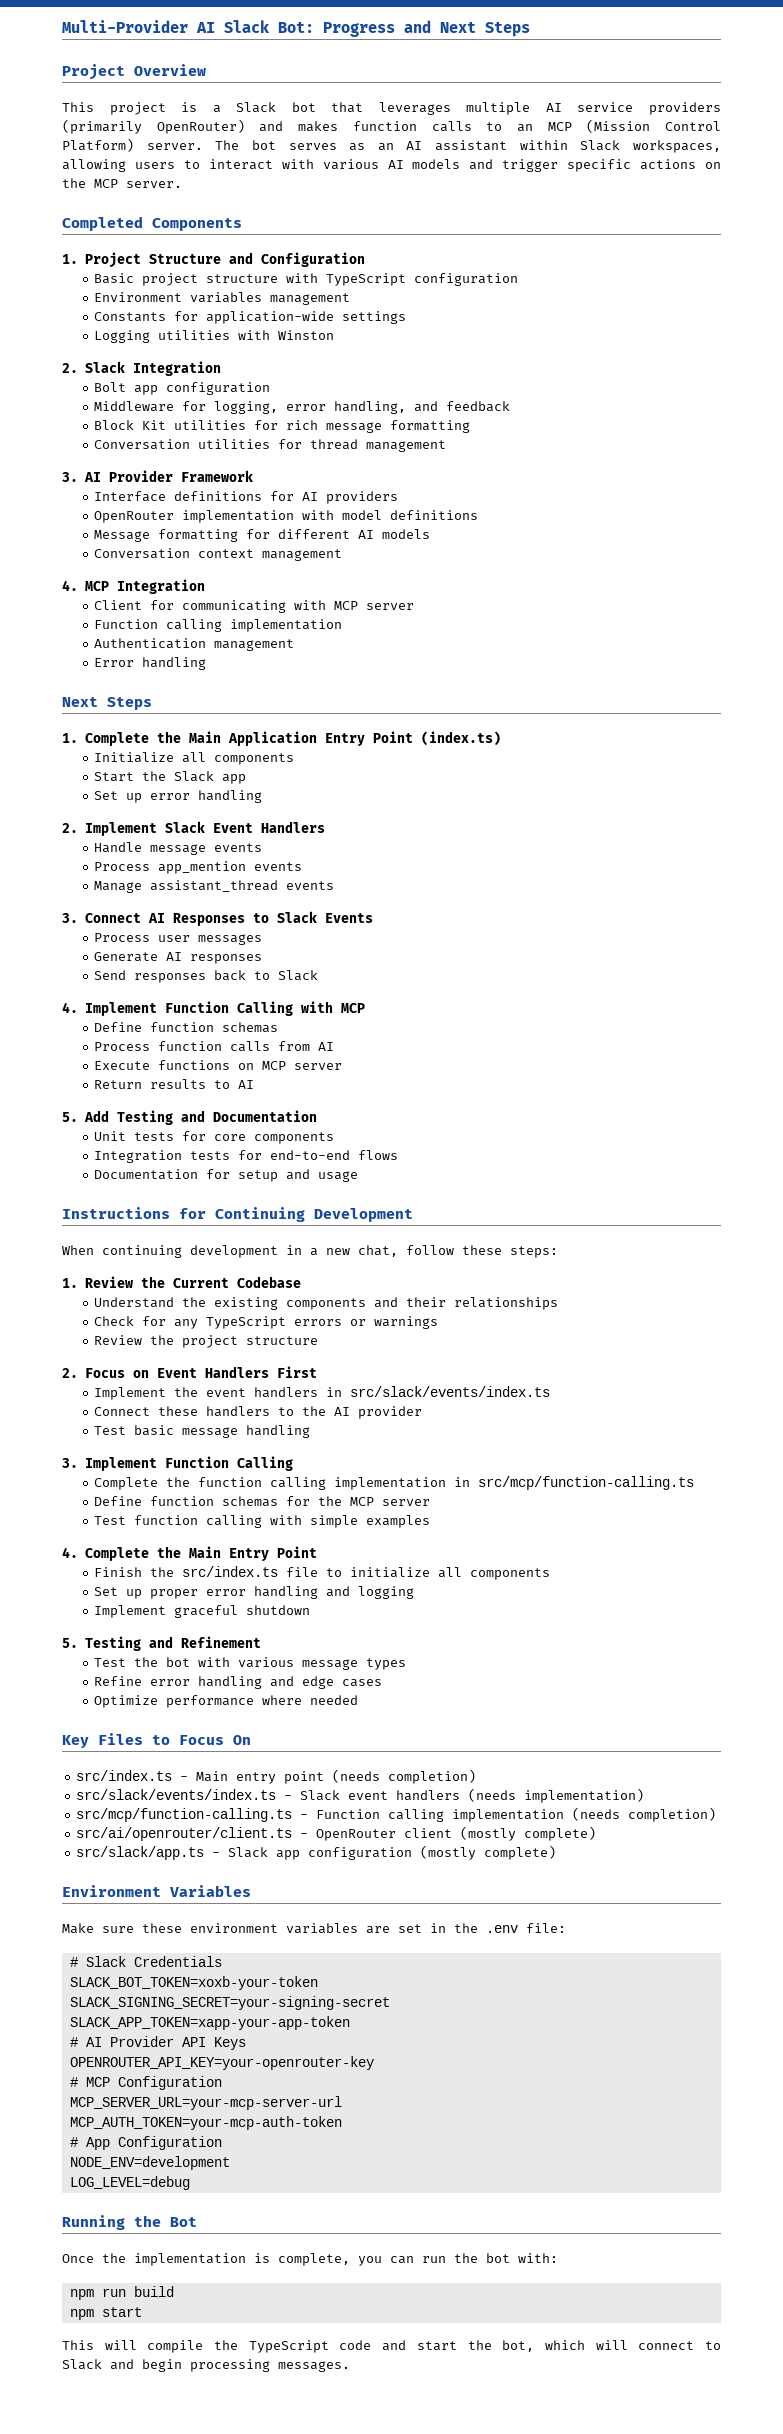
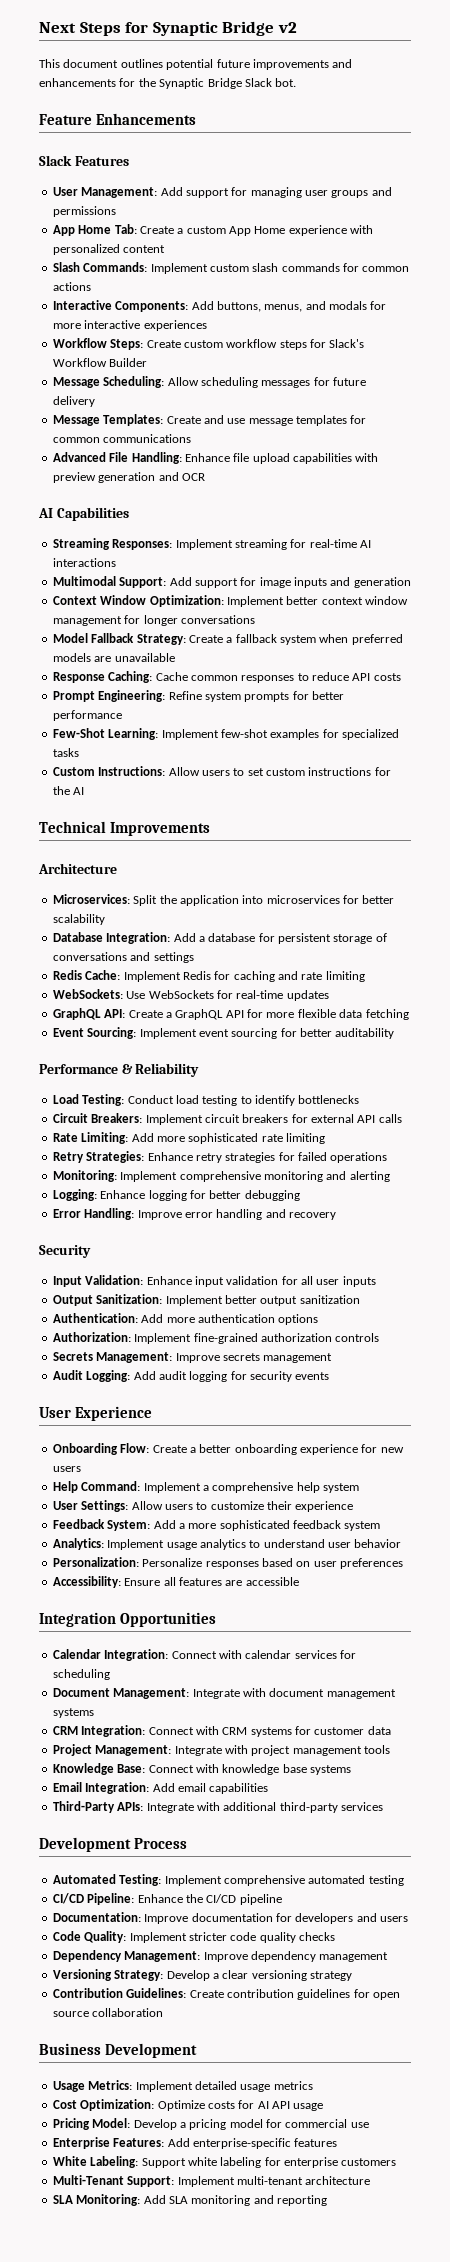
[62,20,530,37] [62,64,206,80] [62,102,721,115] [62,119,721,134] [62,138,721,153] [62,159,721,172] [62,178,182,188] [62,216,242,231] [62,252,365,268] [94,273,519,286] [94,292,351,305] [94,311,407,324] [94,330,335,343] [62,361,221,376] [94,382,271,395] [94,401,511,414] [94,420,471,433] [94,439,447,452] [62,470,253,482] [94,491,399,504] [94,510,479,523] [94,529,431,542] [94,548,343,561] [62,579,205,594] [94,600,415,613] [94,619,343,632] [94,638,295,651] [94,657,207,670] [62,697,152,710] [62,731,501,746] [94,752,295,765] [94,771,247,784] [94,790,263,803] [62,821,325,836] [94,842,263,855] [94,861,303,874] [94,880,335,893] [62,911,373,926] [94,933,263,945] [94,952,263,964] [94,970,319,983] [62,1001,365,1016] [94,1022,279,1033] [94,1041,335,1052] [94,1060,343,1070] [94,1079,255,1089] [62,1110,317,1125] [94,1131,335,1144] [94,1150,399,1163] [94,1169,359,1182] [62,1207,413,1222] [62,1245,558,1258] [62,1276,301,1288] [94,1297,559,1310] [94,1316,439,1329] [94,1335,319,1348] [62,1366,317,1378] [94,1386,551,1400] [94,1406,423,1419] [94,1425,311,1438] [62,1456,293,1471] [94,1476,695,1490] [94,1496,431,1507] [94,1515,431,1528] [62,1546,317,1561] [94,1566,551,1580] [94,1586,415,1599] [94,1605,311,1618] [62,1636,261,1651] [94,1657,407,1670] [94,1676,383,1689] [94,1695,359,1708] [62,1733,251,1748] [76,1769,477,1784] [76,1788,645,1803] [76,1807,717,1822] [76,1826,597,1841] [76,1845,557,1860] [62,1885,251,1897] [62,1923,566,1934] [69,1956,222,1967] [69,1976,318,1990] [69,1996,390,2010] [69,2016,350,2030] [69,2036,246,2050] [69,2056,374,2070] [69,2076,222,2090] [69,2096,342,2110] [69,2116,342,2130] [69,2136,222,2150] [69,2156,230,2170] [69,2176,190,2190] [62,2215,197,2230] [62,2253,558,2266] [69,2286,174,2300] [69,2307,142,2320] [62,2340,722,2353] [62,2359,350,2372] Multi-Provider AI Slack Bot: Progress and Next Steps // Project Overview // This project is a Slack bot that leverages multiple AI service providers (primarily OpenRouter) and makes function calls to an MCP (Mission Control Platform) server. The bot serves as an AI assistant within Slack workspaces, allowing users to interact with various AI models and trigger specific actions on the MCP server. // Completed Components // 1. Project Structure and Configuration // Basic project structure with TypeScript configuration // Environment variables management // Constants for application-wide settings // Logging utilities with Winston // 2. Slack Integration // Bolt app configuration // Middleware for logging, error handling, and feedback // Block Kit utilities for rich message formatting // Conversation utilities for thread management // 3. AI Provider Framework // Interface definitions for AI providers // OpenRouter implementation with model definitions // Message formatting for different AI models // Conversation context management // 4. MCP Integration // Client for communicating with MCP server // Function calling implementation // Authentication management // Error handling // Next Steps // 1. Complete the Main Application Entry Point (index.ts) // Initialize all components // Start the Slack app // Set up error handling // 2. Implement Slack Event Handlers // Handle message events // Process app_mention events // Manage assistant_thread events // 3. Connect AI Responses to Slack Events // Process user messages // Generate AI responses // Send responses back to Slack // 4. Implement Function Calling with MCP // Define function schemas // Process function calls from AI // Execute functions on MCP server // Return results to AI // 5. Add Testing and Documentation // Unit tests for core components // Integration tests for end-to-end flows // Documentation for setup and usage // Instructions for Continuing Development // When continuing development in a new chat, follow these steps: // 1. Review the Current Codebase // Understand the existing components and their relationships // Check for any TypeScript errors or warnings // Review the project structure // 2. Focus on Event Handlers First // Implement the event handlers in src/slack/events/index.ts // Connect these handlers to the AI provider // Test basic message handling // 3. Implement Function Calling // Complete the function calling implementation in src/mcp/function-calling.ts // Define function schemas for the MCP server // Test function calling with simple examples // 4. Complete the Main Entry Point // Finish the src/index.ts file to initialize all components // Set up proper error handling and logging // Implement graceful shutdown // 5. Testing and Refinement // Test the bot with various message types // Refine error handling and edge cases // Optimize performance where needed // Key Files to Focus On // src/index.ts - Main entry point (needs completion) // src/slack/events/index.ts - Slack event handlers (needs implementation) // src/mcp/function-calling.ts - Function calling implementation (needs completion) // src/ai/openrouter/client.ts - OpenRouter client (mostly complete) // src/slack/app.ts - Slack app configuration (mostly complete) // Environment Variables // Make sure these environment variables are set in the .env file: // # Slack Credentials // SLACK_BOT_TOKEN=xoxb-your-token // SLACK_SIGNING_SECRET=your-signing-secret // SLACK_APP_TOKEN=xapp-your-app-token // # AI Provider API Keys // OPENROUTER_API_KEY=your-openrouter-key // # MCP Configuration // MCP_SERVER_URL=your-mcp-server-url // MCP_AUTH_TOKEN=your-mcp-auth-token // # App Configuration // NODE_ENV=development // LOG_LEVEL=debug // Running the Bot // Once the implementation is complete, you can run the bot with: // npm run build // npm start // This will compile the TypeScript code and start the bot, which will connect to Slack and begin processing messages. -> [39,21,297,36] [39,59,353,70] [39,78,297,89] [39,113,197,125] [39,155,129,166] [52,187,392,198] [52,206,116,217] [52,224,374,236] [52,244,166,255] [52,262,410,274] [52,282,91,291] [52,300,387,312] [52,320,207,331] [52,338,365,350] [52,358,148,367] [52,376,366,388] [52,396,95,407] [52,414,367,426] [52,434,192,443] [52,452,379,464] [52,472,205,483] [38,507,129,521] [52,538,371,550] [52,558,116,567] [52,576,411,588] [52,595,408,607] [52,615,255,626] [52,633,403,645] [52,653,175,662] [52,671,401,683] [52,690,344,702] [52,710,122,721] [52,728,399,740] [52,748,79,757] [52,766,391,776] [52,786,85,795] [39,821,211,836] [38,863,117,874] [52,894,395,906] [52,914,105,925] [52,932,387,944] [52,952,194,963] [52,970,365,982] [52,989,329,1001] [52,1008,409,1020] [52,1027,395,1039] [39,1063,200,1077] [52,1094,360,1106] [52,1113,402,1125] [52,1132,325,1144] [52,1151,388,1163] [52,1170,390,1182] [52,1189,300,1201] [52,1208,336,1220] [39,1245,91,1258] [52,1275,376,1287] [52,1294,360,1306] [52,1313,319,1325] [52,1332,380,1344] [52,1352,333,1363] [52,1370,330,1382] [39,1406,153,1421] [52,1443,404,1455] [52,1466,81,1472] [52,1481,359,1493] [52,1500,354,1512] [52,1519,381,1531] [52,1538,402,1550] [52,1557,403,1569] [52,1576,299,1588] [39,1612,217,1627] [52,1649,356,1661] [52,1669,110,1680] [52,1688,396,1699] [52,1708,94,1718] [52,1725,391,1737] [52,1744,390,1756] [52,1763,351,1775] [52,1782,269,1794] [52,1801,383,1813] [39,1837,188,1852] [52,1874,404,1886] [52,1893,282,1905] [52,1912,408,1924] [52,1931,335,1943] [52,1950,389,1962] [52,1969,352,1981] [52,1988,400,2000] [52,2008,164,2017] [39,2043,198,2058] [52,2080,313,2092] [52,2099,324,2111] [52,2118,369,2130] [52,2137,338,2149] [52,2156,397,2168] [52,2175,371,2187] [52,2194,327,2206] Next Steps for Synaptic Bridge v2 // This document outlines potential future improvements and enhancements for the Synaptic Bridge Slack bot. // Feature Enhancements // Slack Features // User Management: Add support for managing user groups and permissions // App Home Tab: Create a custom App Home experience with personalized content // Slash Commands: Implement custom slash commands for common actions // Interactive Components: Add buttons, menus, and modals for more interactive experiences // Workflow Steps: Create custom workflow steps for Slack's Workflow Builder // Message Scheduling: Allow scheduling messages for future delivery // Message Templates: Create and use message templates for common communications // Advanced File Handling: Enhance file upload capabilities with preview generation and OCR // AI Capabilities // Streaming Responses: Implement streaming for real-time AI interactions // Multimodal Support: Add support for image inputs and generation // Context Window Optimization: Implement better context window management for longer conversations // Model Fallback Strategy: Create a fallback system when preferred models are unavailable // Response Caching: Cache common responses to reduce API costs // Prompt Engineering: Refine system prompts for better performance // Few-Shot Learning: Implement few-shot examples for specialized tasks // Custom Instructions: Allow users to set custom instructions for the AI // Technical Improvements // Architecture // Microservices: Split the application into microservices for better scalability // Database Integration: Add a database for persistent storage of conversations and settings // Redis Cache: Implement Redis for caching and rate limiting // WebSockets: Use WebSockets for real-time updates // GraphQL API: Create a GraphQL API for more flexible data fetching // Event Sourcing: Implement event sourcing for better auditability // Performance & Reliability // Load Testing: Conduct load testing to identify bottlenecks // Circuit Breakers: Implement circuit breakers for external API calls // Rate Limiting: Add more sophisticated rate limiting // Retry Strategies: Enhance retry strategies for failed operations // Monitoring: Implement comprehensive monitoring and alerting // Logging: Enhance logging for better debugging // Error Handling: Improve error handling and recovery // Security // Input Validation: Enhance input validation for all user inputs // Output Sanitization: Implement better output sanitization // Authentication: Add more authentication options // Authorization: Implement fine-grained authorization controls // Secrets Management: Improve secrets management // Audit Logging: Add audit logging for security events // User Experience // Onboarding Flow: Create a better onboarding experience for new users // Help Command: Implement a comprehensive help system // User Settings: Allow users to customize their experience // Feedback System: Add a more sophisticated feedback system // Analytics: Implement usage analytics to understand user behavior // Personalization: Personalize responses based on user preferences // Accessibility: Ensure all features are accessible // Integration Opportunities // Calendar Integration: Connect with calendar services for scheduling // Document Management: Integrate with document management systems // CRM Integration: Connect with CRM systems for customer data // Project Management: Integrate with project management tools // Knowledge Base: Connect with knowledge base systems // Email Integration: Add email capabilities // Third-Party APIs: Integrate with additional third-party services // Development Process // Automated Testing: Implement comprehensive automated testing // CI/CD Pipeline: Enhance the CI/CD pipeline // Documentation: Improve documentation for developers and users // Code Quality: Implement stricter code quality checks // Dependency Management: Improve dependency management // Versioning Strategy: Develop a clear versioning strategy // Contribution Guidelines: Create contribution guidelines for open source collaboration // Business Development // Usage Metrics: Implement detailed usage metrics // Cost Optimization: Optimize costs for AI API usage // Pricing Model: Develop a pricing model for commercial use // Enterprise Features: Add enterprise-specific features // White Labeling: Support white labeling for enterprise customers // Multi-Tenant Support: Implement multi-tenant architecture // SLA Monitoring: Add SLA monitoring and reporting

